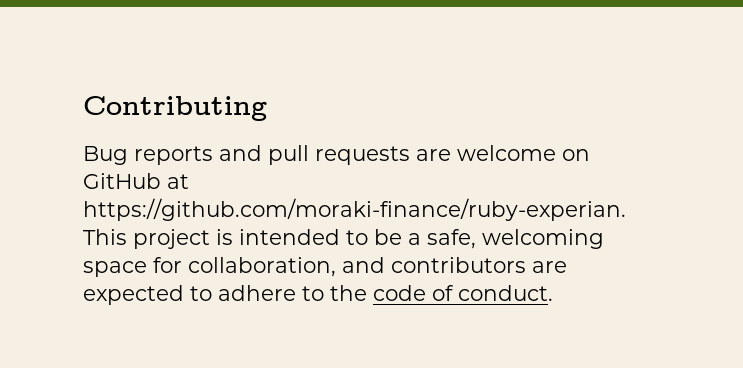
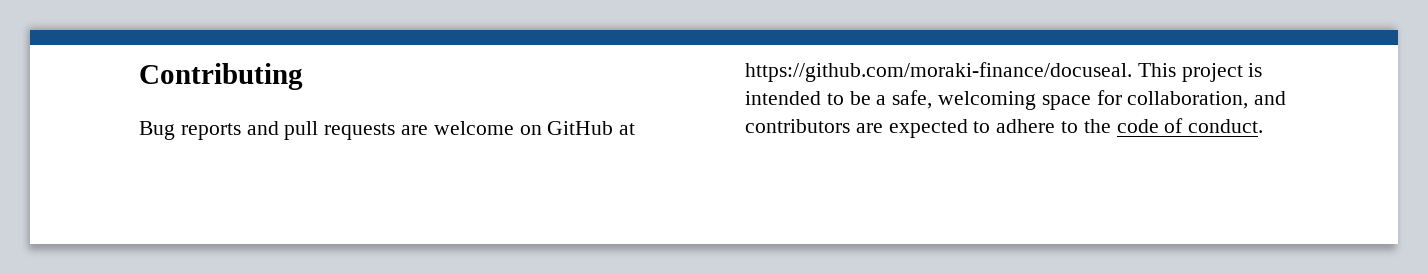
[83,198,626,221] https://github.com/moraki-finance/ruby-experian. -> [745,62,1132,82] https://github.com/moraki-finance/docuseal.

